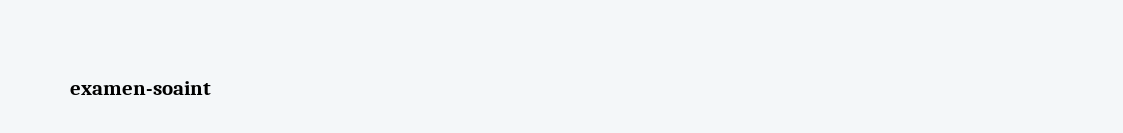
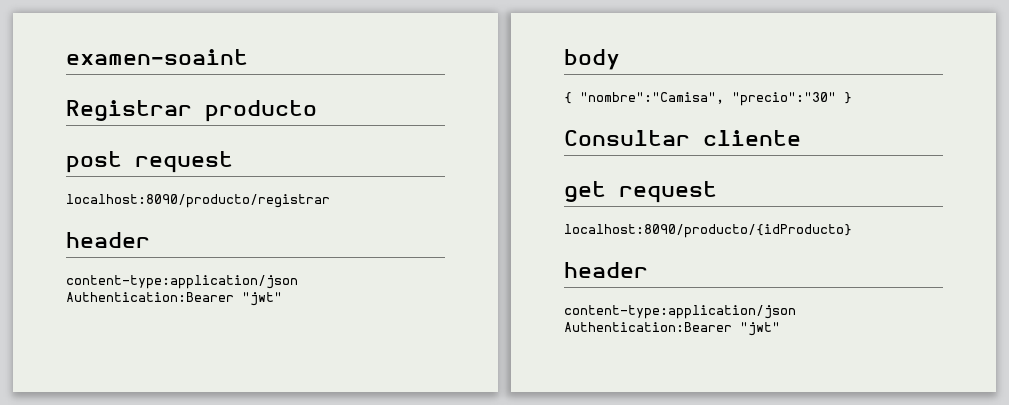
(211, 88) none -> [66,100,317,122] [66,151,233,173] [66,194,330,208] [66,232,150,248] [66,275,298,289] [66,292,282,306] [564,49,620,70] [564,92,852,106] [564,130,801,146] [564,181,717,203] [564,224,852,238] [564,262,648,278] [564,305,796,319] [564,322,780,336] // Registrar producto // post request // localhost:8090/producto/registrar // header // content-type:application/json Authentication:Bearer "jwt" // body // { "nombre":"Camisa", "precio":"30" } // Consultar cliente // get request // localhost:8090/producto/{idProducto} // header // content-type:application/json Authentication:Bearer "jwt"

